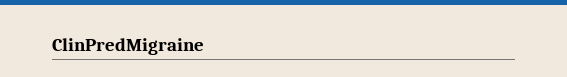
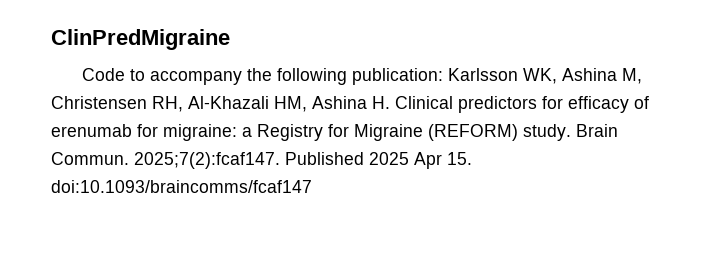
(204, 46) none -> [82,68,643,85] [51,96,649,113] [51,124,618,141] [51,152,472,169] [51,180,312,193] // Code to accompany the following publication: Karlsson WK, Ashina M, Christensen RH, Al-Khazali HM, Ashina H. Clinical predictors for efficacy of erenumab for migraine: a Registry for Migraine (REFORM) study. Brain Commun. 2025;7(2):fcaf147. Published 2025 Apr 15. doi:10.1093/braincomms/fcaf147

